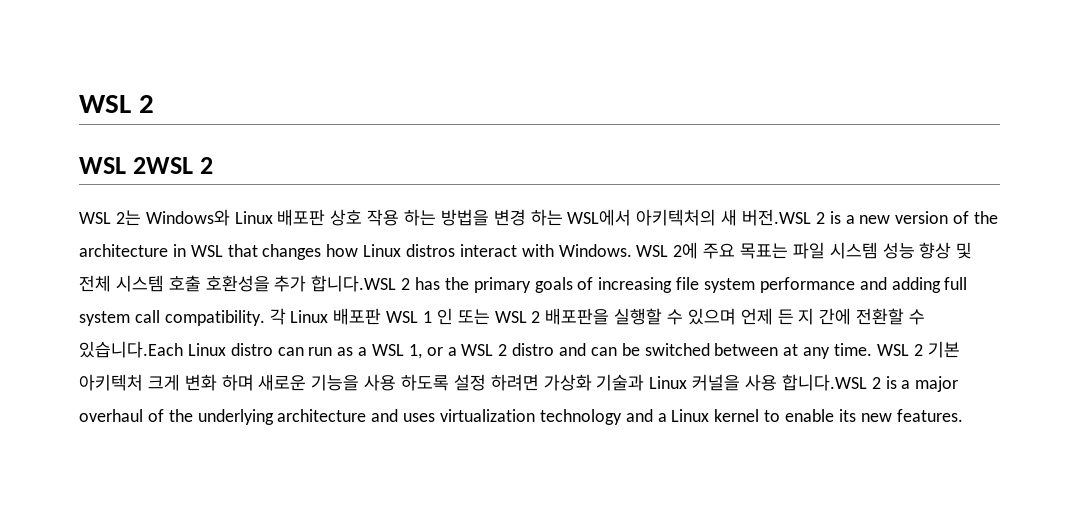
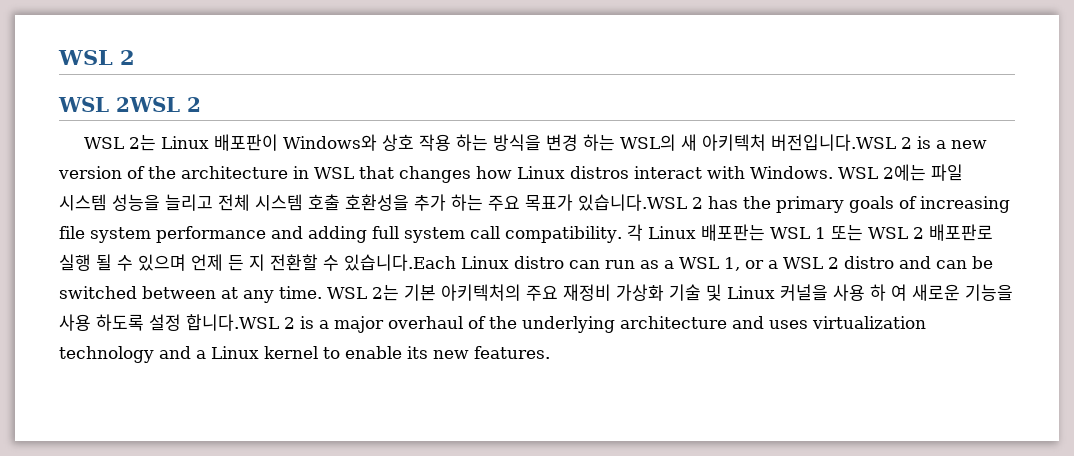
[145,209,326,226] Windows와 Linux 배포판 -> [160,134,377,151] Linux 배포판이 Windows와
[440,209,489,226] 방법을 -> [492,134,541,151] 방식을
[567,209,812,226] WSL에서 아키텍처의 새 버전.WSL -> [619,134,896,151] WSL의 새 아키텍처 버전입니다.WSL
[673,242,973,259] 2에 주요 목표는 파일 시스템 성능 향상 및 -> [883,164,963,181] [59,194,213,211] 2에는 파일 시스템 성능을 늘리고
[311,275,397,292] 합니다.WSL -> [451,194,687,211] 하는 주요 목표가 있습니다.WSL
[333,308,382,325] 배포판 -> [700,224,765,241] 배포판는
[436,308,453,325] 인 -> (826, 233) none
[545,308,663,325] 배포판을 실행할 -> [928,224,993,241] [59,254,112,271] 배포판로 실행 될
[819,308,852,325] 간에 -> (265, 262) none
[913,341,960,358] [79,374,254,391] 2 기본 아키텍처 크게 변화 하며 -> [372,284,907,301] 2는 기본 아키텍처의 주요 재정비 가상화 기술 및 Linux 커널을 사용 하 여
[490,374,778,391] 하려면 가상화 기술과 Linux 커널을 사용 -> (181, 322) none

